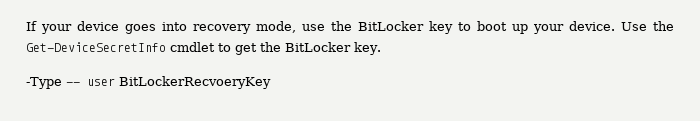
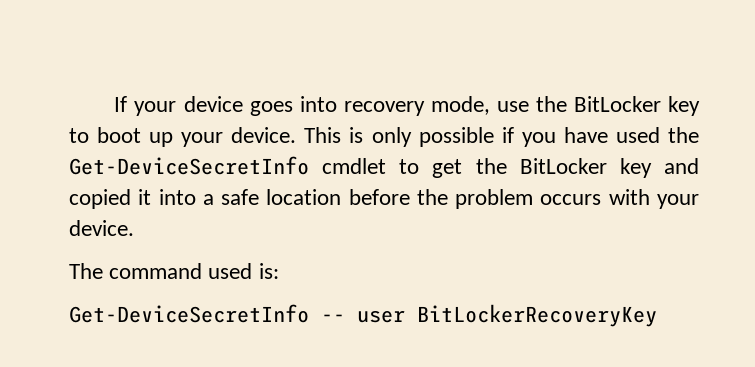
[621,22,647,31] Use -> [304,127,660,147] This is only possible if you have used
[354,42,381,55] [26,77,62,89] key. // -Type -> [619,158,699,178] [69,189,699,209] [69,220,134,236] [69,263,279,279] [69,304,309,323] key and copied it into a safe location before the problem occurs with your device. // The command used is: // Get-DeviceSecretInfo
[119,76,271,89] BitLockerRecvoeryKey -> [417,304,657,327] BitLockerRecoveryKey

